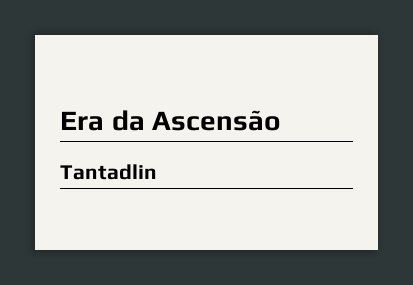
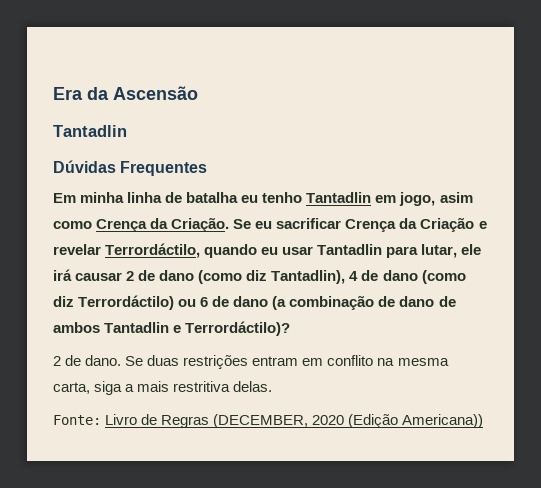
(157, 172) none -> [53,160,208,176] [53,192,473,206] [53,217,487,232] [53,243,482,258] [53,269,466,284] [53,295,456,310] [53,321,291,336] [53,355,449,369] [53,381,273,395] [53,414,484,428] // Dúvidas Frequentes // Em minha linha de batalha eu tenho Tantadlin em jogo, asim como Crença da Criação. Se eu sacrificar Crença da Criação e revelar Terrordáctilo, quando eu usar Tantadlin para lutar, ele irá causar 2 de dano (como diz Tantadlin), 4 de dano (como diz Terrordáctilo) ou 6 de dano (a combinação de dano de ambos Tantadlin e Terrordáctilo)? // 2 de dano. Se duas restrições entram em conflito na mesma carta, siga a mais restritiva delas. // Fonte: Livro de Regras (DECEMBER, 2020 (Edição Americana))

